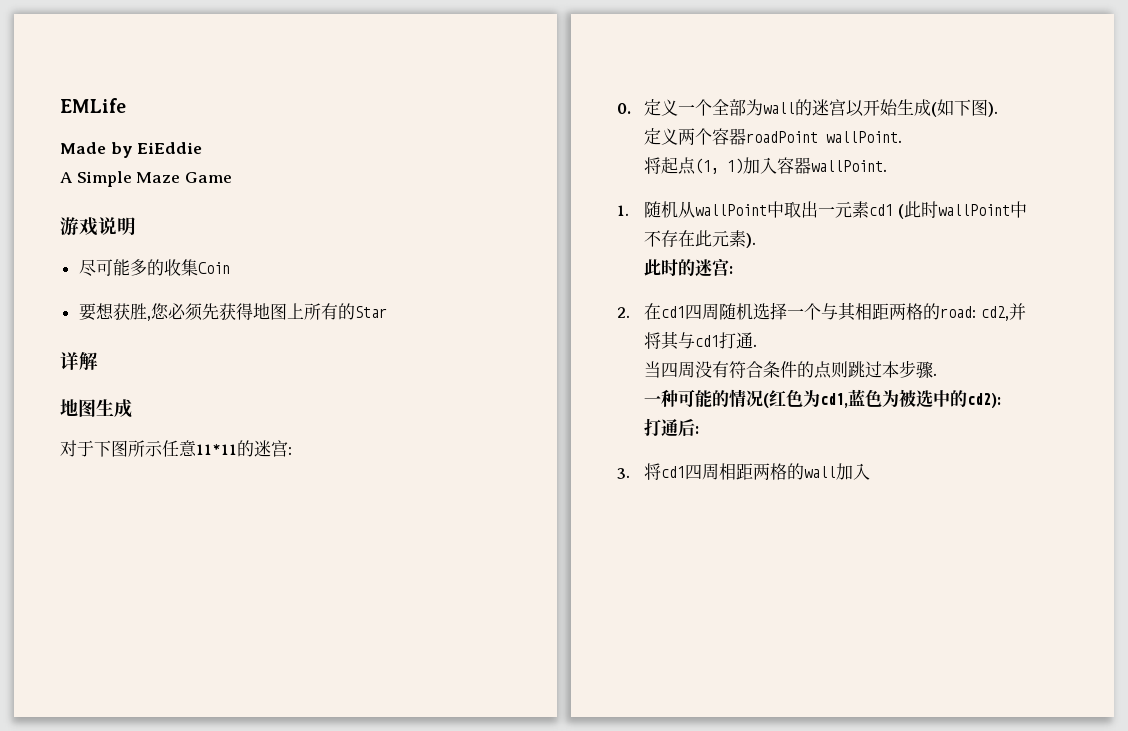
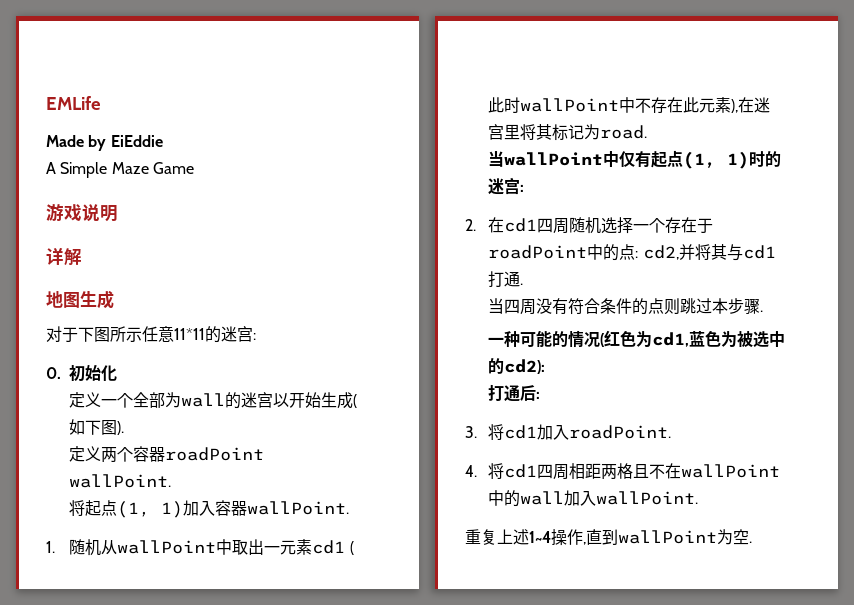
[78,259,230,277] [78,303,387,321] // 尽可能多的收集Coin // 要想获胜,您必须先获得地图上所有的Star -> (118, 213) none
(631, 108) none -> [69,365,118,382] 初始化 //
[745,233,756,248] [643,259,661,276] ). // 此 -> [731,97,771,113] [488,124,648,141] [488,150,750,169] ),在迷宫里将其标记为road. // 当wallPoint中仅有起点(1, 1)
[820,302,976,321] 与其相距两格的road: -> [665,217,714,233] [488,244,639,261] 存在于roadPoint中的点:
[684,463,870,480] 四周相距两格的wall加入 -> [537,424,672,440] [465,463,781,480] [488,490,699,507] [465,529,752,546] 加入roadPoint. // 4.将cd1四周相距两格且不在wallPoint中的wall加入wallPoint. // 重复上述1~4操作,直到wallPoint为空.

